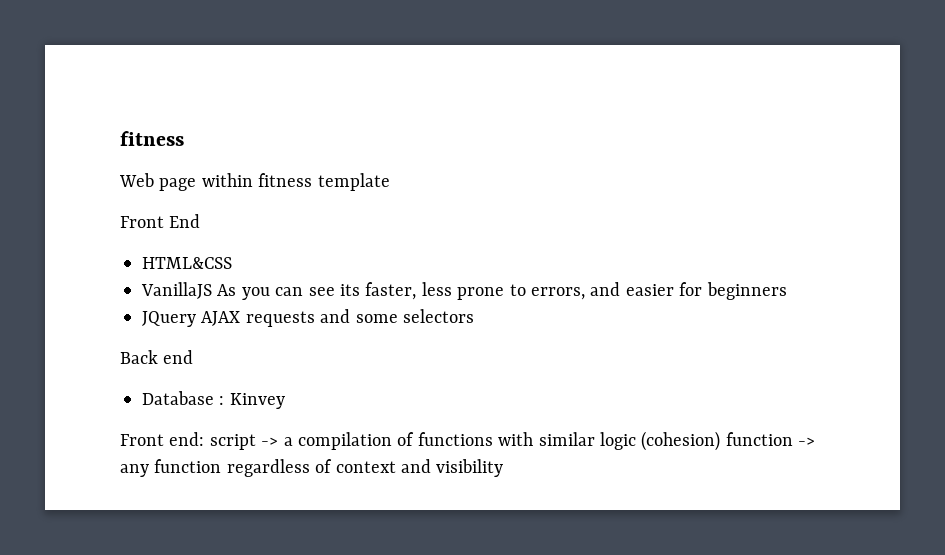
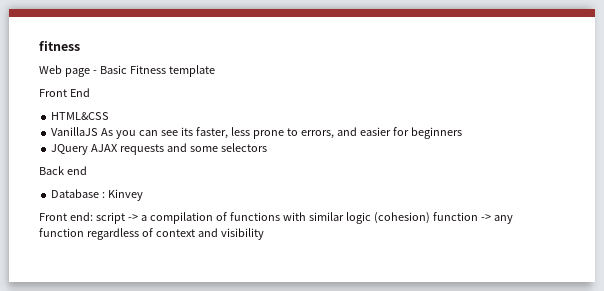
[201,173,313,187] within fitness -> [92,65,166,74] - Basic Fitness

